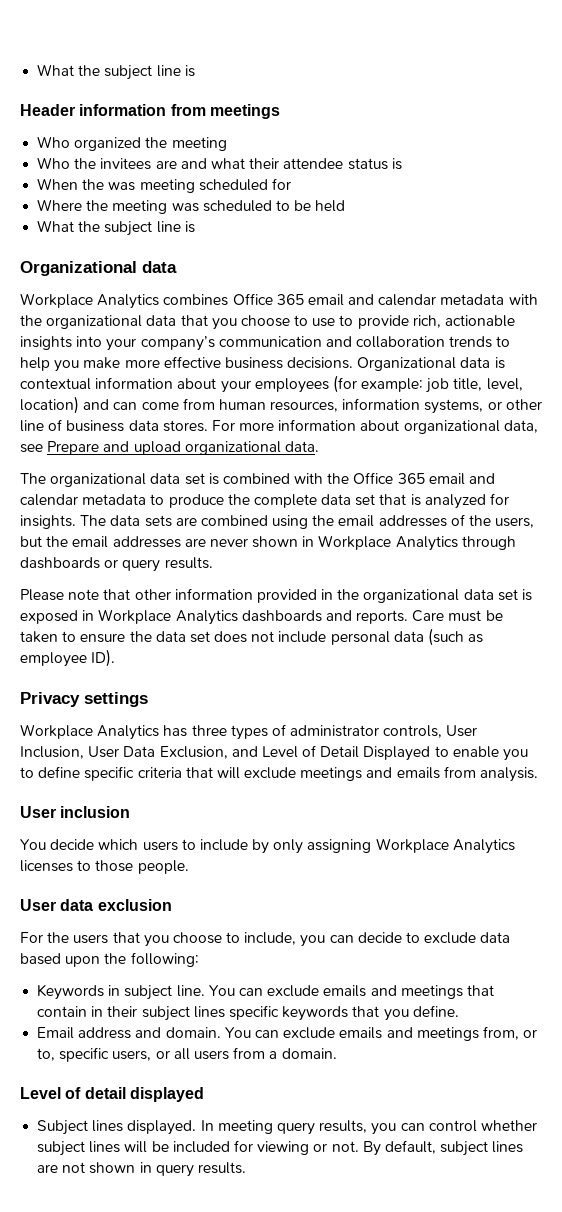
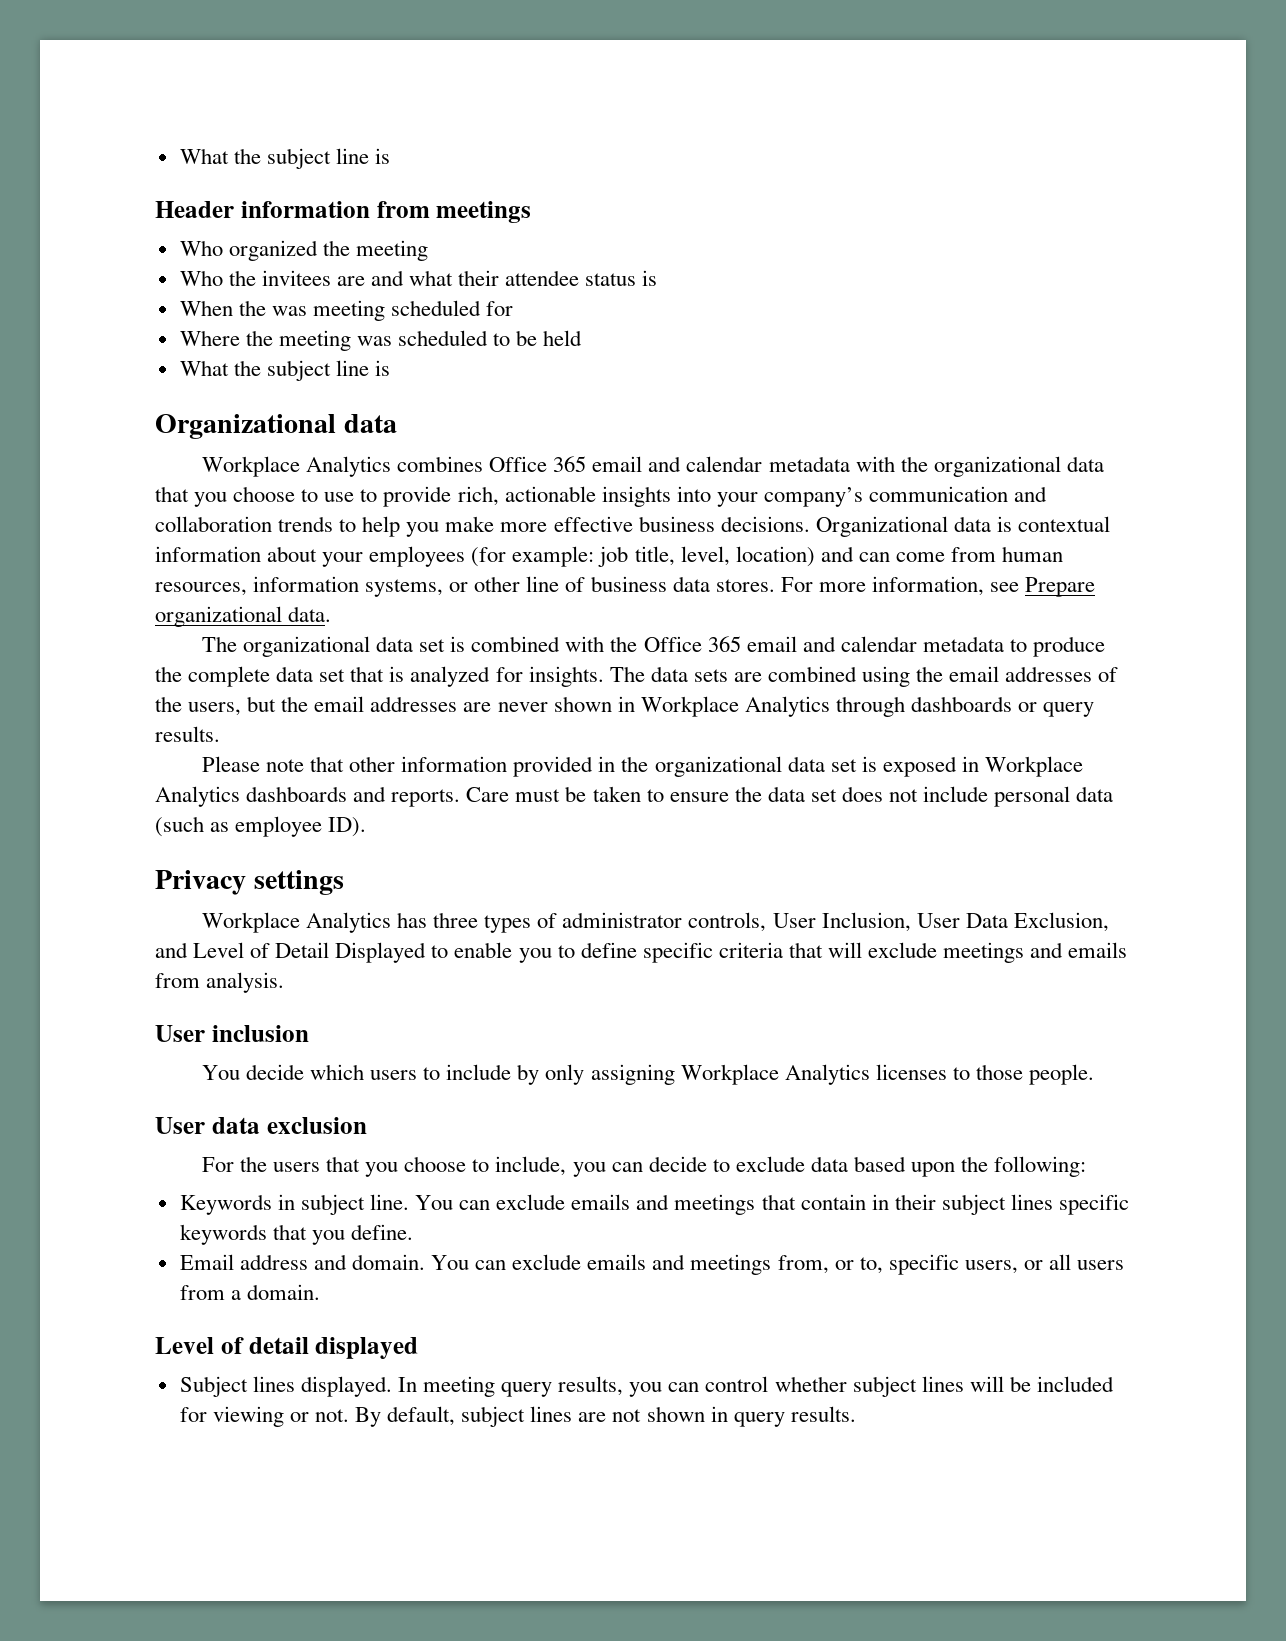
[278,419,538,434] [20,441,181,455] information about organizational data, see Prepare and upload -> [871,576,1096,597] information, see Prepare

